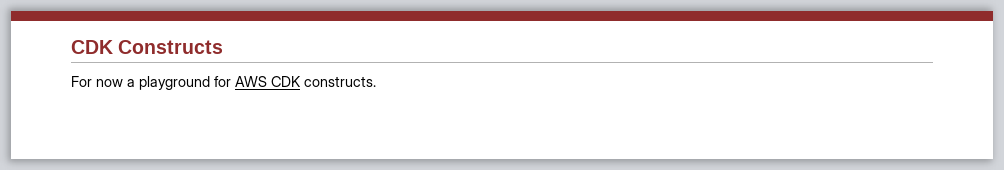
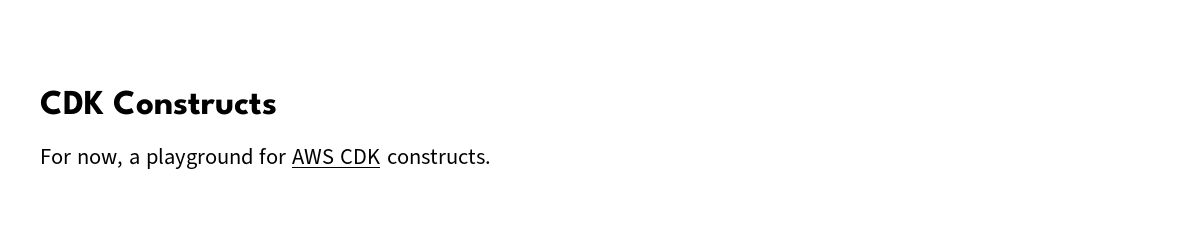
[96,79,123,87] now -> [77,153,124,168] now,

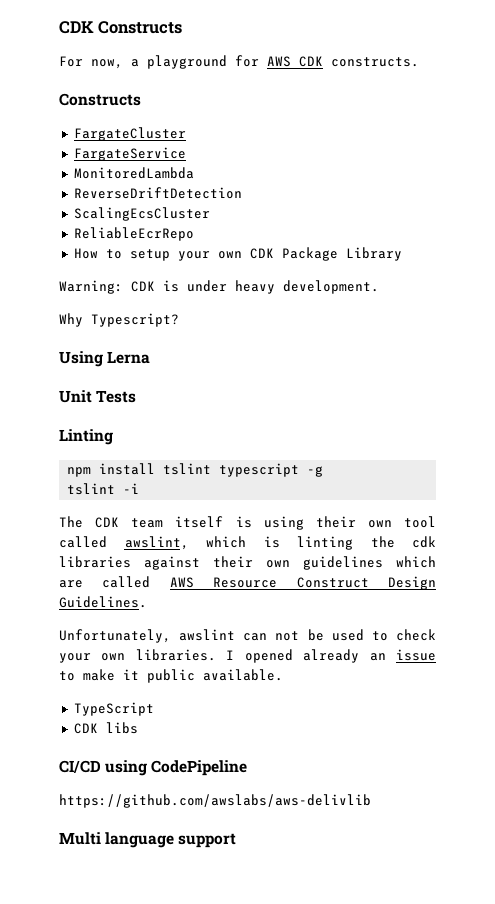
(491, 156) none -> [59,93,141,106] [73,127,186,141] [73,147,186,161] [73,167,194,179] [73,187,242,199] [73,207,210,221] [73,227,194,241] [73,247,402,261] [59,280,379,294] [59,313,179,327] [59,351,151,367] [59,390,137,403] [59,429,113,445] [67,463,324,477] [67,483,140,495] [59,516,436,530] [59,536,436,550] [59,556,436,570] [59,576,436,590] [59,596,147,608] [59,629,437,643] [59,649,436,663] [59,669,283,683] [73,702,154,716] [73,722,138,734] [59,760,248,776] [59,794,371,808] [59,832,237,848] // Constructs // FargateCluster // FargateService // MonitoredLambda // ReverseDriftDetection // ScalingEcsCluster // ReliableEcrRepo // How to setup your own CDK Package Library // Warning: CDK is under heavy development. // Why Typescript? // Using Lerna // Unit Tests // Linting // npm install tslint typescript -g // tslint -i // The CDK team itself is using their own tool called awslint, which is linting the cdk libraries against their own guidelines which are called AWS Resource Construct Design Guidelines. // Unfortunately, awslint can not be used to check your own libraries. I opened already an issue to make it public available. // TypeScript // CDK libs // CI/CD using CodePipeline // https://github.com/awslabs/aws-delivlib // Multi language support

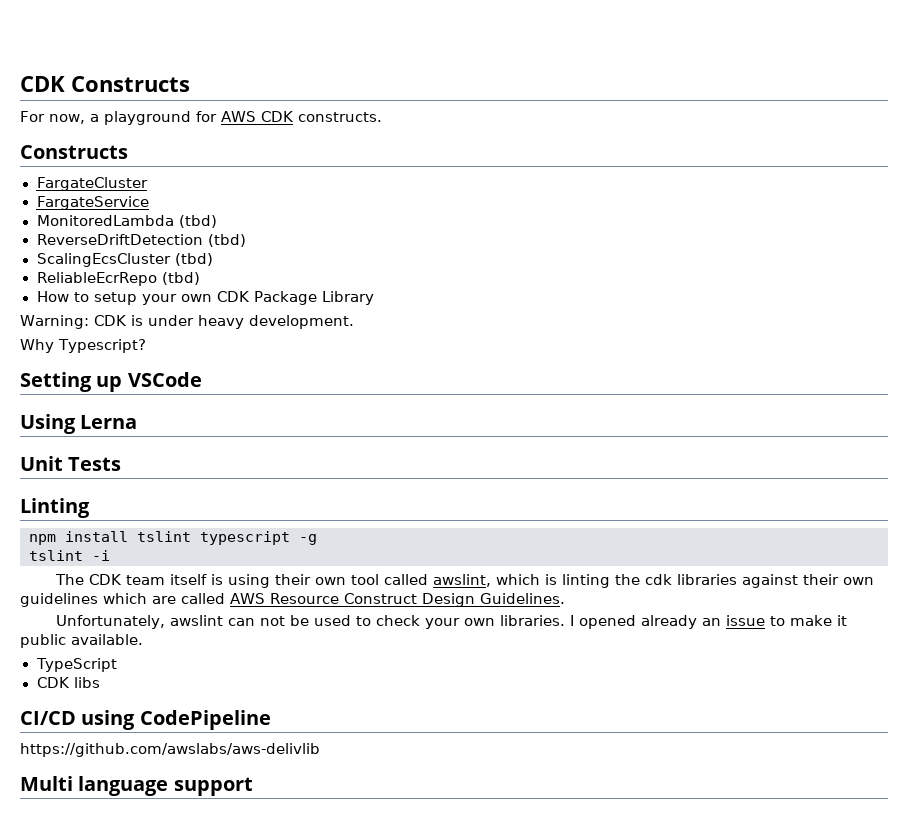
(194, 173) none -> [178,215,217,228] (tbd)
(242, 193) none -> [207,234,246,247] (tbd)
(210, 214) none -> [174,253,213,266] (tbd)
(194, 234) none -> [161,272,200,285] (tbd)
(179, 320) none -> [20,372,202,392] // Setting up VSCode

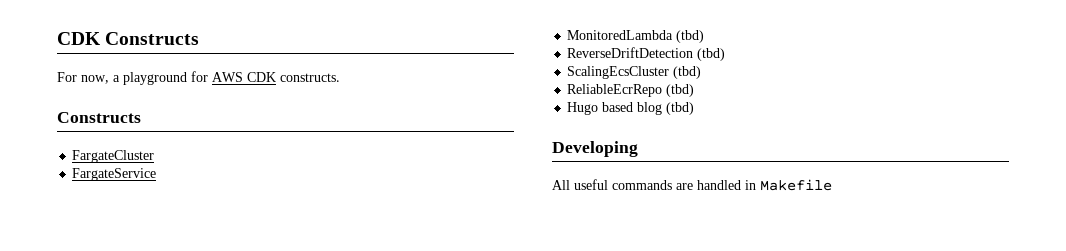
[36,291,374,305] [20,315,354,329] [20,339,146,353] [20,372,202,392] [20,414,138,434] [20,456,122,471] [20,498,90,518] [29,531,317,545] [29,550,110,561] [55,574,875,588] [20,593,565,607] [56,615,848,629] [20,634,143,648] [35,658,118,672] [36,677,100,688] [20,710,271,730] [20,743,320,757] [20,776,253,796] How to setup your own CDK Package Library // Warning: CDK is under heavy development. // Why Typescript? // Setting up VSCode // Using Lerna // Unit Tests // Linting // npm install tslint typescript -g // tslint -i // The CDK team itself is using their own tool called awslint, which is linting the cdk libraries against their own guidelines which are called AWS Resource Construct Design Guidelines. // Unfortunately, awslint can not be used to check your own libraries. I opened already an issue to make it public available. // TypeScript // CDK libs // CI/CD using CodePipeline // https://github.com/awslabs/aws-delivlib // Multi language support -> [567,102,695,115] [552,141,638,157] [552,179,832,191] Hugo based blog (tbd) // Developing // All useful commands are handled in Makefile

